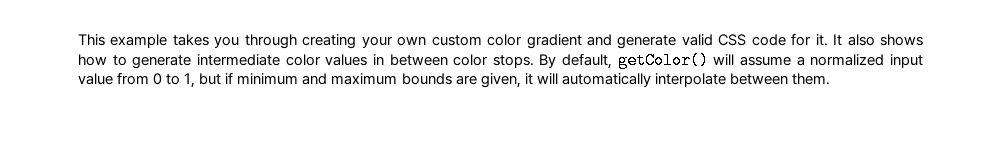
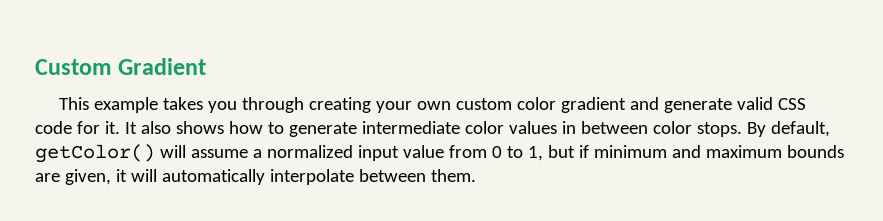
(78, 40) none -> [35,58,207,75] Custom Gradient //

